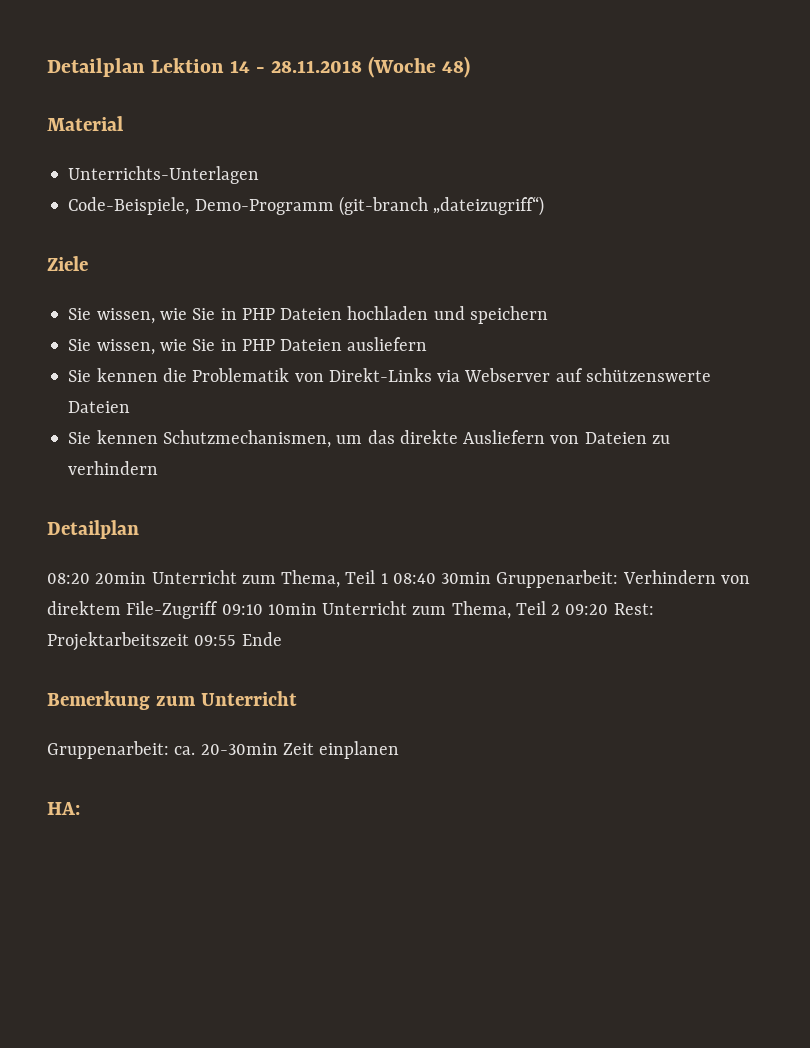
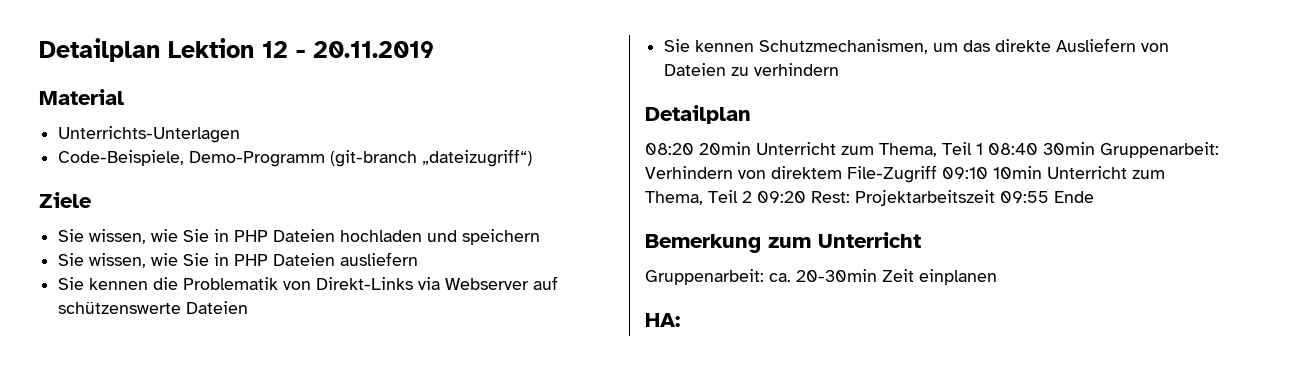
[230,56,471,78] 14 - 28.11.2018 (Woche 48) -> [262,41,434,58] 12 - 20.11.2019

